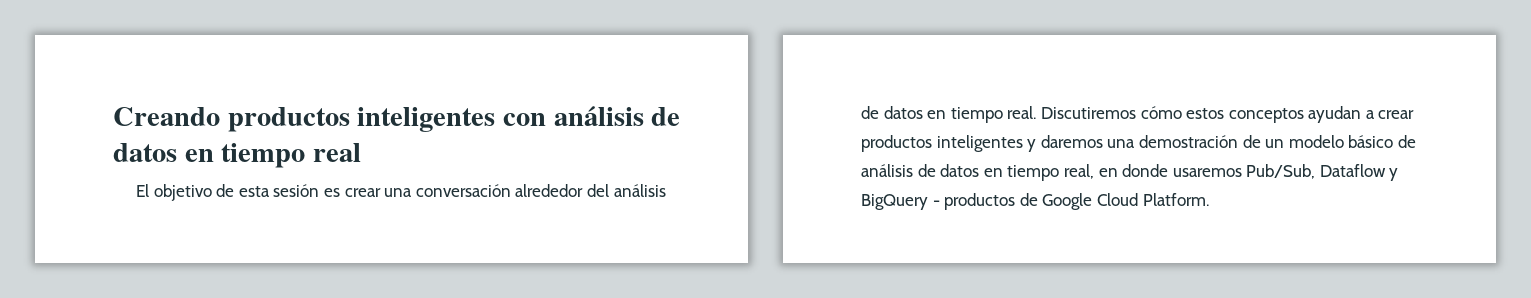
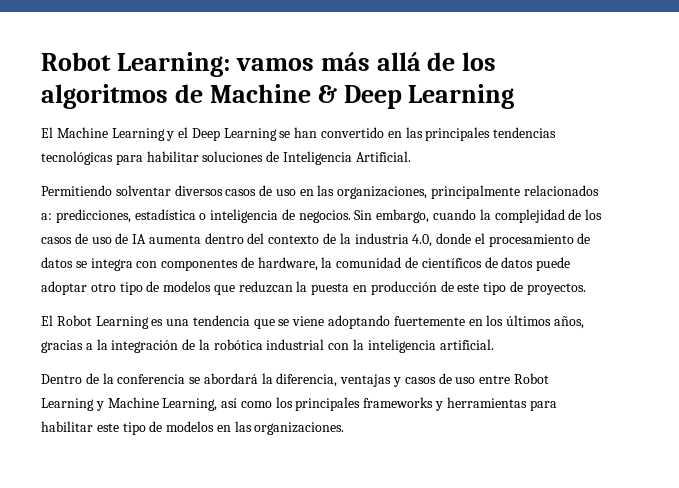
[113,106,681,132] [113,143,362,168] [136,184,666,201] [861,106,1415,123] [861,135,1416,152] [861,164,1399,181] [861,193,1209,210] Creando productos inteligentes con análisis de datos en tiempo real // El objetivo de esta sesión es crear una conversación alrededor del análisis de datos en tiempo real. Discutiremos cómo estos conceptos ayudan a crear productos inteligentes y daremos una demostración de un modelo básico de análisis de datos en tiempo real, en donde usaremos Pub/Sub, Dataflow y BigQuery - productos de Google Cloud Platform. -> [41,52,497,77] [41,84,515,109] [41,127,557,141] [41,151,411,165] [41,185,599,199] [41,209,603,223] [41,233,591,247] [41,257,571,271] [41,281,586,295] [41,315,584,329] [41,339,494,353] [41,373,549,387] [41,397,557,411] [41,421,345,435] Robot Learning: vamos más allá de los algoritmos de Machine & Deep Learning // El Machine Learning y el Deep Learning se han convertido en las principales tendencias tecnológicas para habilitar soluciones de Inteligencia Artificial. // Permitiendo solventar diversos casos de uso en las organizaciones, principalmente relacionados a: predicciones, estadística o inteligencia de negocios. Sin embargo, cuando la complejidad de los casos de uso de IA aumenta dentro del contexto de la industria 4.0, donde el procesamiento de datos se integra con componentes de hardware, la comunidad de científicos de datos puede adoptar otro tipo de modelos que reduzcan la puesta en producción de este tipo de proyectos. // El Robot Learning es una tendencia que se viene adoptando fuertemente en los últimos años, gracias a la integración de la robótica industrial con la inteligencia artificial. // Dentro de la conferencia se abordará la diferencia, ventajas y casos de uso entre Robot Learning y Machine Learning, así como los principales frameworks y herramientas para habilitar este tipo de modelos en las organizaciones.

